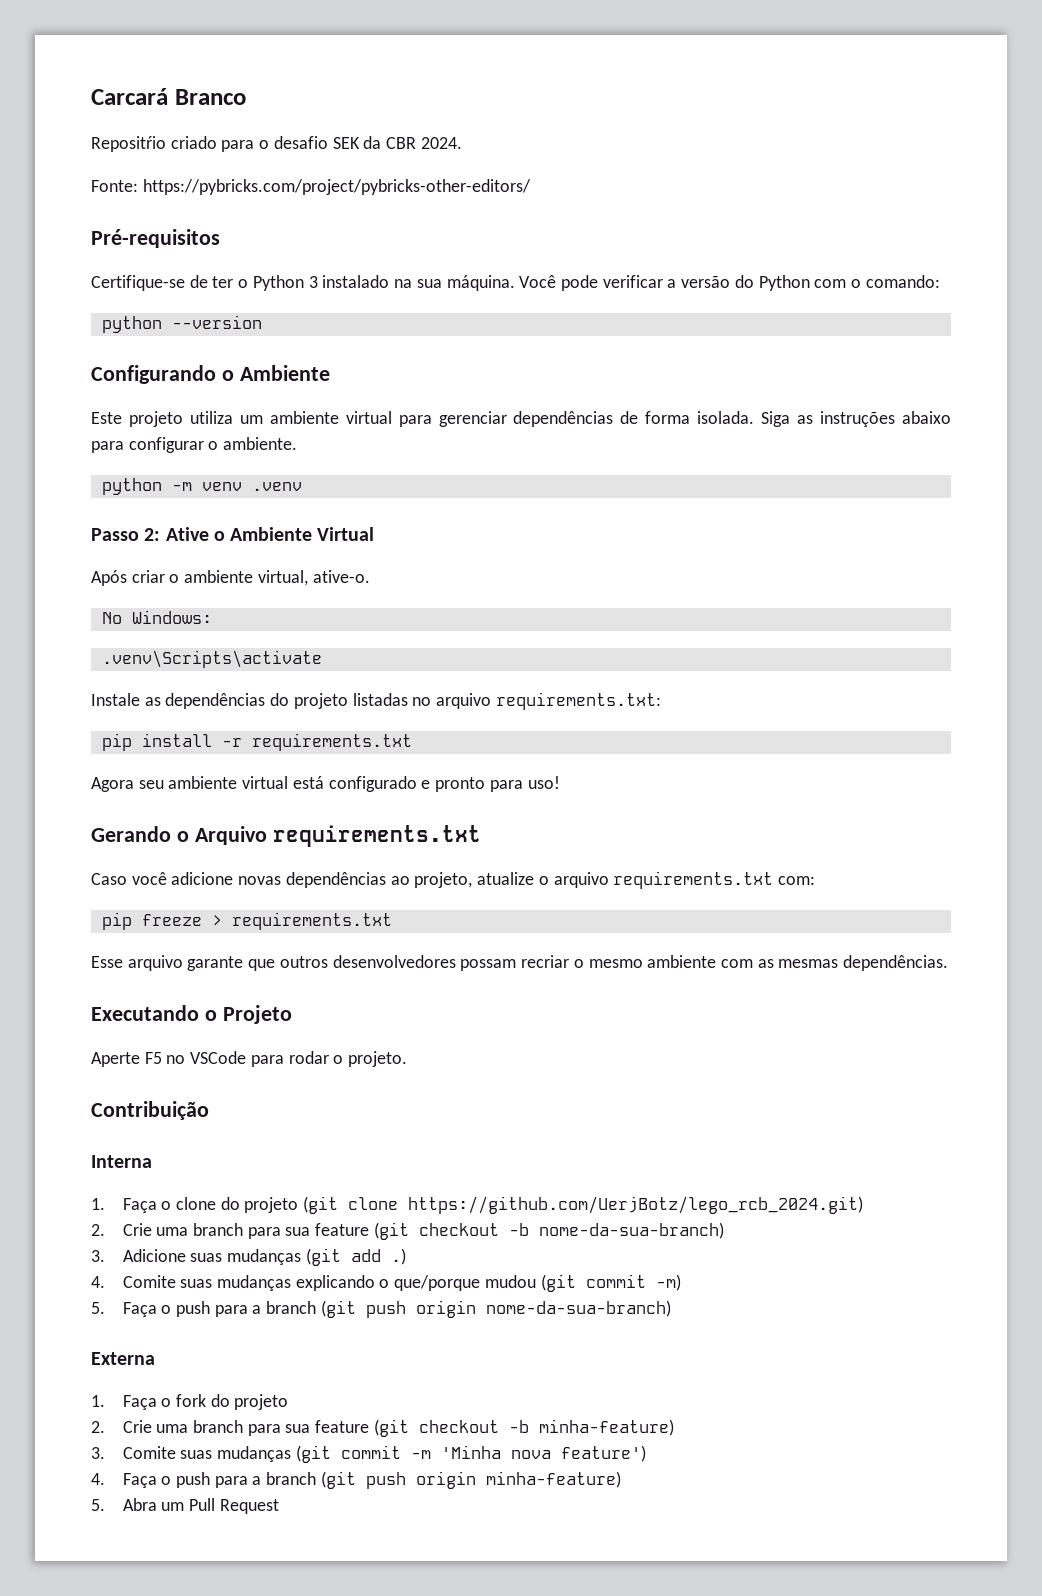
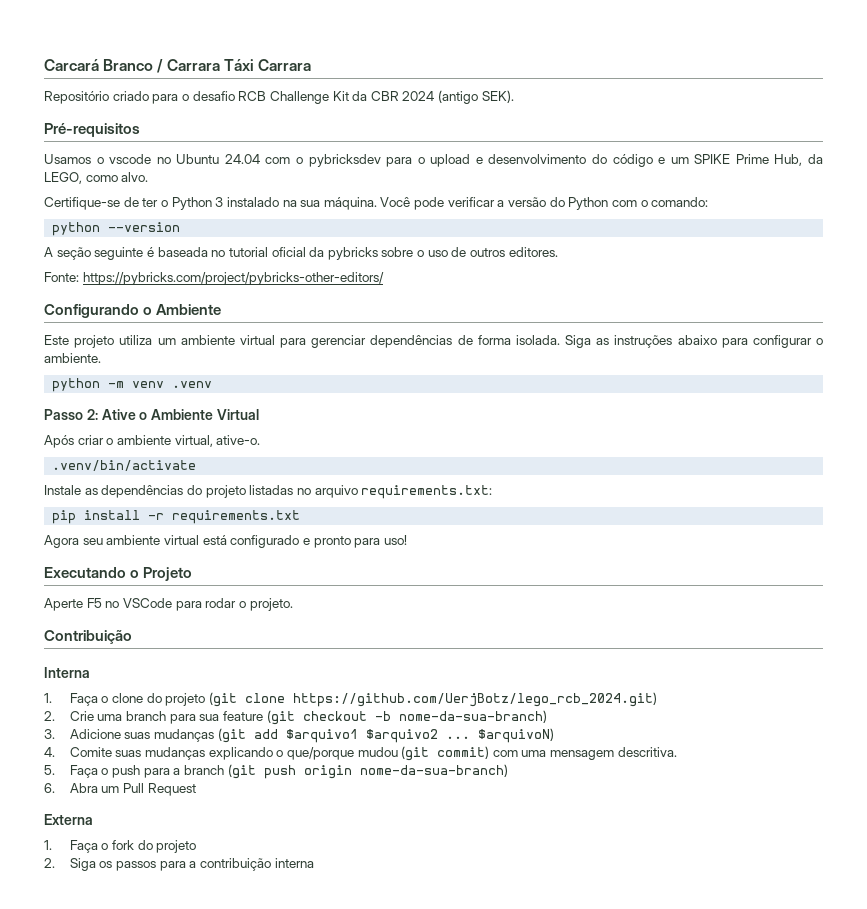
[91,136,462,152] [91,179,531,195] [91,229,220,248] // Repositŕio criado para o desafio SEK da CBR 2024. // Fonte: https://pybricks.com/project/pybricks-other-editors/ // Pré-requisitos -> [157,59,311,73] [44,90,514,104] [44,123,140,137] [44,154,823,167] [44,172,149,184] / Carrara Táxi Carrara // Repositório criado para o desafio RCB Challenge Kit da CBR 2024 (antigo SEK). // Pré-requisitos // Usamos o vscode no Ubuntu 24.04 com o pybricksdev para o upload e desenvolvimento do código e um SPIKE Prime Hub, da LEGO, como alvo.
(262, 322) none -> [44,247,558,260] [44,272,384,285] // A seção seguinte é baseada no tutorial oficial da pybricks sobre o uso de outros editores. // Fonte: https://pybricks.com/project/pybricks-other-editors/
[101,610,212,624] [101,650,322,668] No Windows: // .venv\Scripts\activate -> [52,460,197,471] .venv/bin/activate
[91,825,481,847] [91,871,815,889] [101,912,392,930] [91,955,949,971] // Gerando o Arquivo requirements.txt // Caso você adicione novas dependências ao projeto, atualize o arquivo requirements.txt com: // pip freeze > requirements.txt // Esse arquivo garante que outros desenvolvedores possam recriar o mesmo ambiente com as mesmas dependências. -> (407, 540) none
[390,1248,406,1265] .) -> [285,728,554,743] $arquivo1 $arquivo2 ... $arquivoN)
[585,1274,681,1291] commit -m) -> [437,746,677,760] commit) com uma mensagem descritiva.
(671, 1308) none -> [44,783,196,796] // 6. Abra um Pull Request
[122,1419,674,1437] [91,1445,646,1463] [91,1471,621,1489] [91,1498,279,1514] Crie uma branch para sua feature (git checkout -b minha-feature) // 3. Comite suas mudanças (git commit -m 'Minha nova feature') // 4. Faça o push para a branch (git push origin minha-feature) // 5. Abra um Pull Request -> [69,858,314,871] Siga os passos para a contribuição interna

